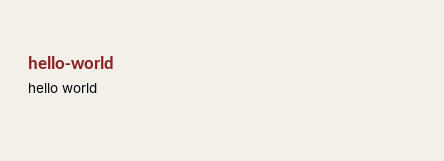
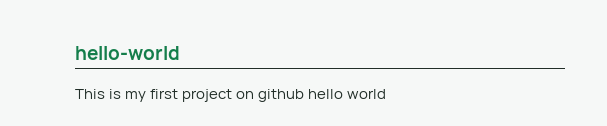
(114, 62) none -> [75,89,305,102] This is my first project on github

